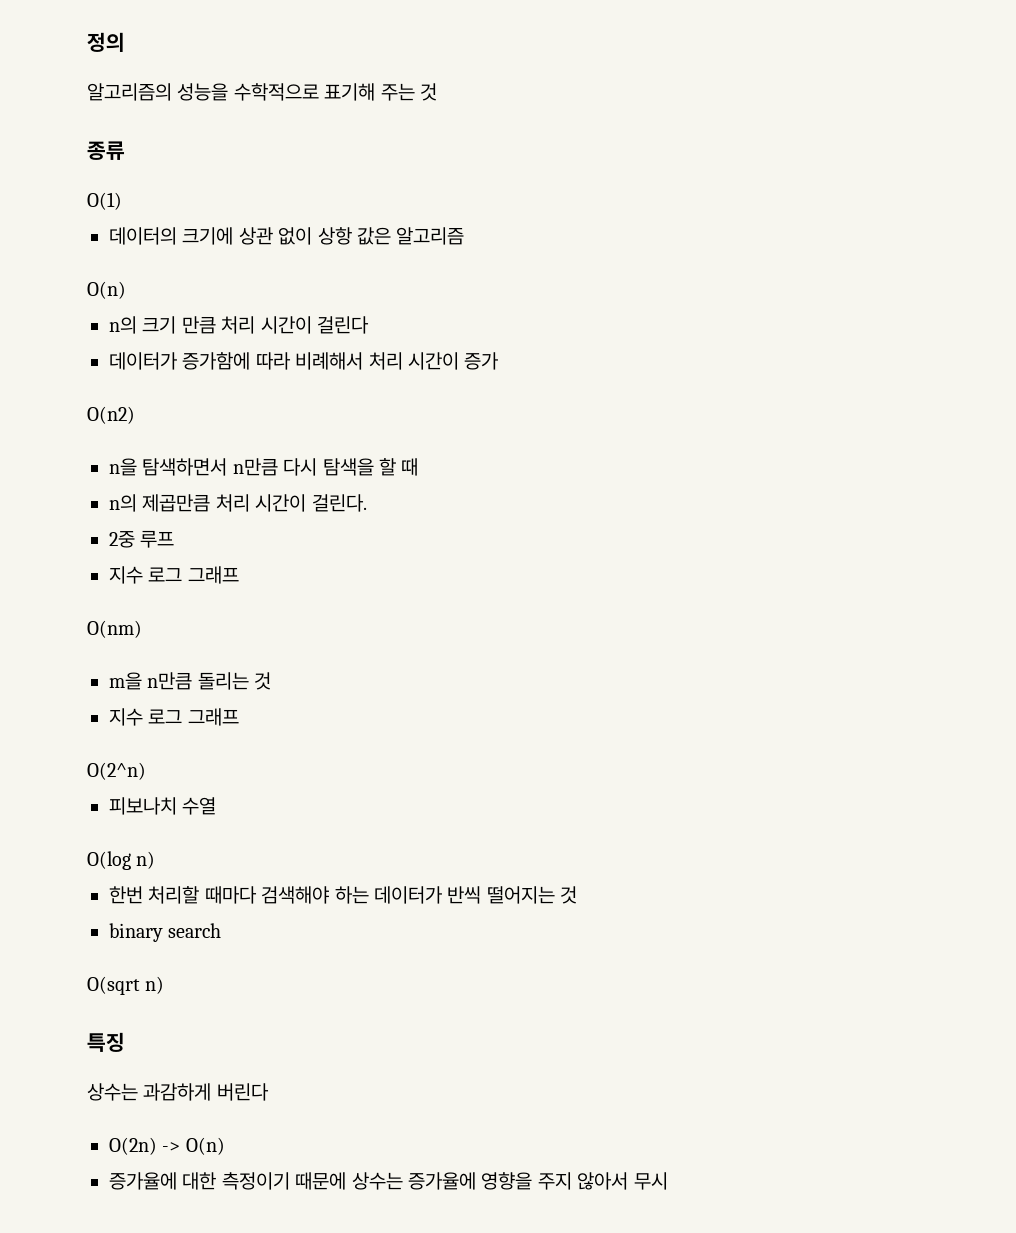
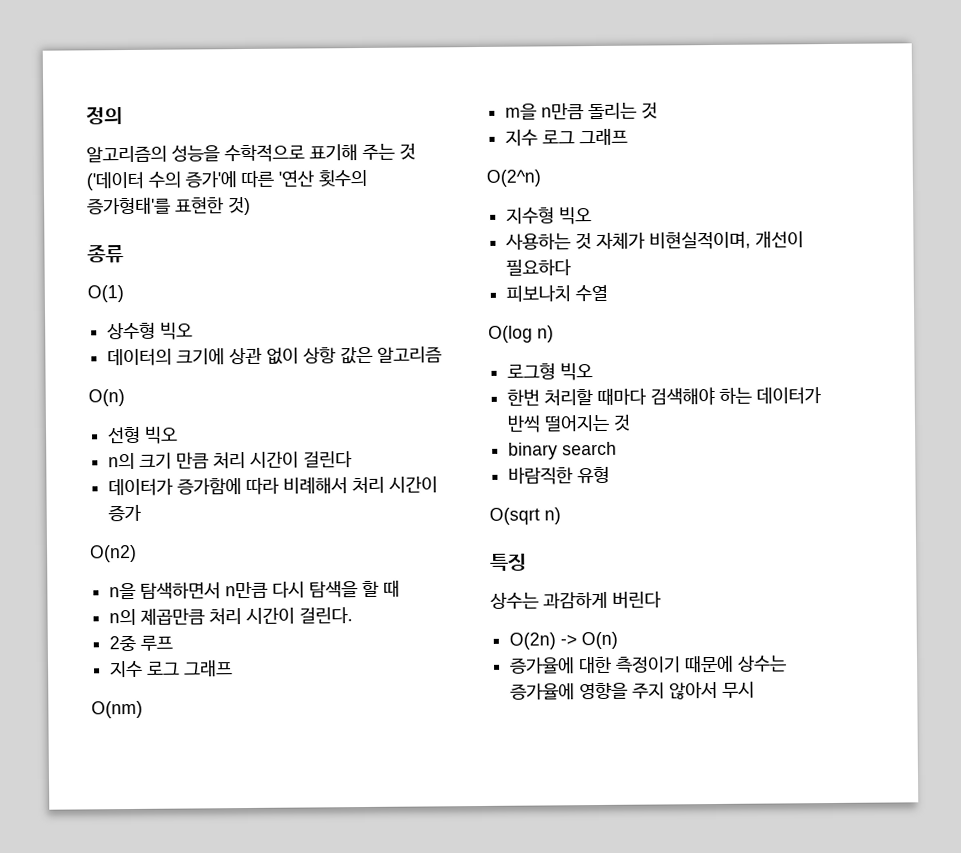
(437, 92) none -> [86,169,367,191] [87,196,251,216] ('데이터 수의 증가'에 따른 '연산 횟수의 증가형태'를 표현한 것)
(122, 201) none -> [107,322,194,340] // 상수형 빅오
(126, 290) none -> [107,426,179,444] // 선형 빅오
(146, 771) none -> [506,207,593,225] [505,230,805,250] [506,259,573,276] // 지수형 빅오 // 사용하는 것 자체가 비현실적이며, 개선이 필요하다
(156, 860) none -> [507,363,594,381] // 로그형 빅오
(222, 930) none -> [508,466,611,485] // 바람직한 유형

